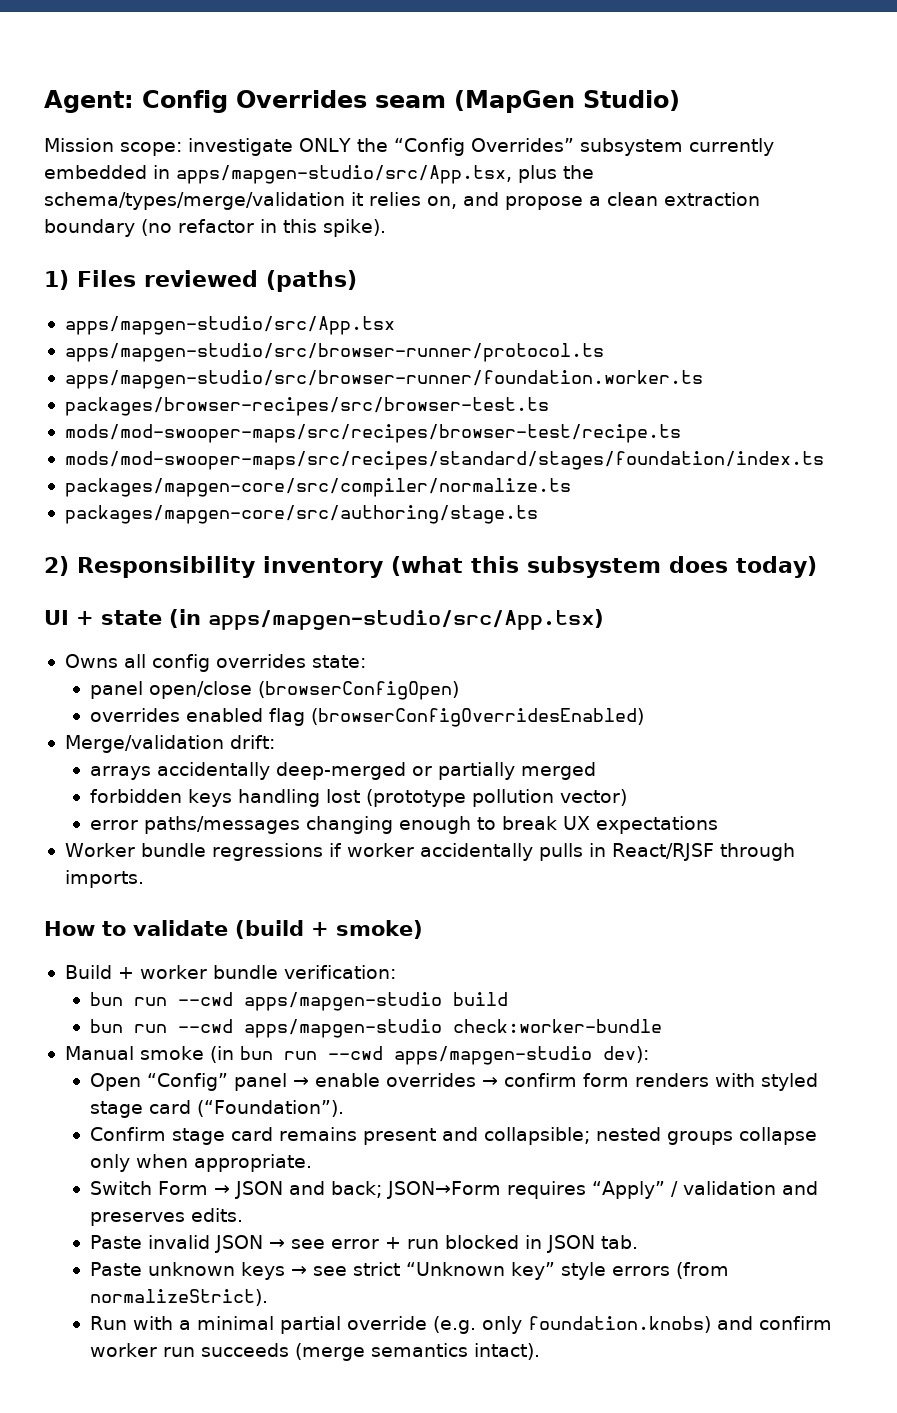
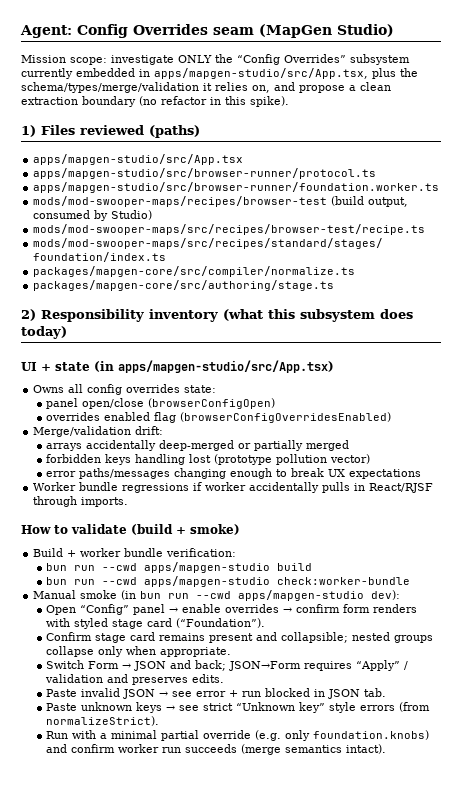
[64,397,549,416] packages/browser-recipes/src/browser-test.ts -> [33,196,409,207] [33,210,153,221] mods/mod-swooper-maps/recipes/browser-test (build output, consumed by Studio)

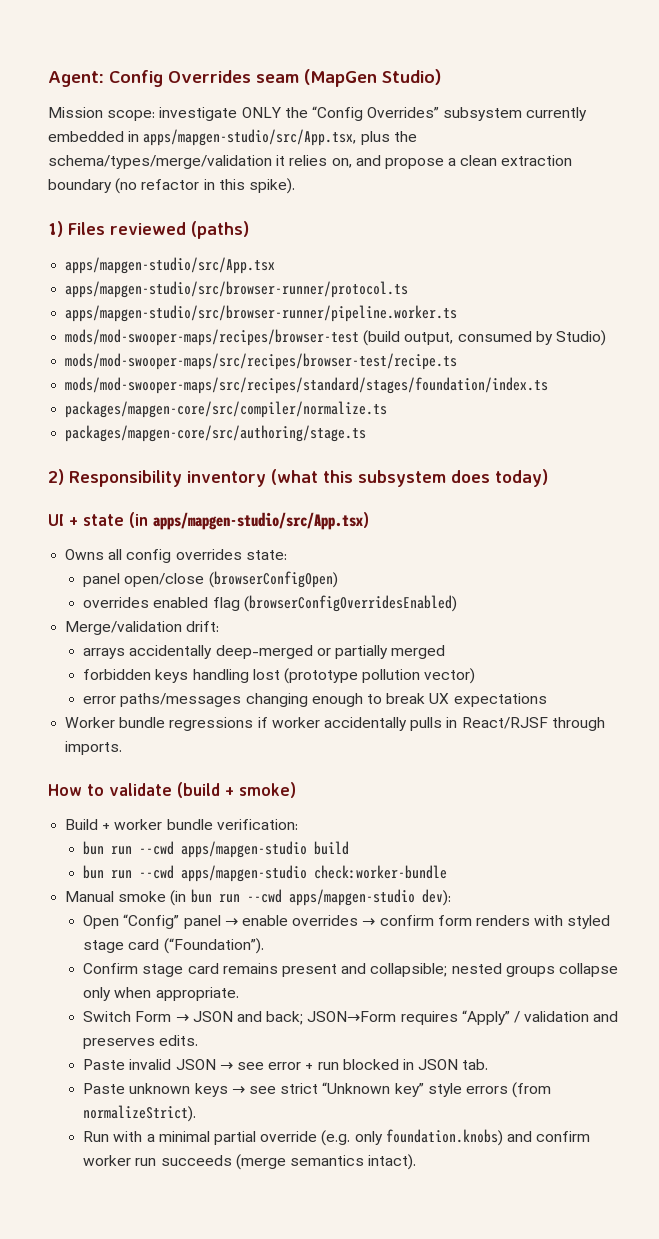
[33,182,440,193] apps/mapgen-studio/src/browser-runner/foundation.worker.ts -> [65,305,458,322] apps/mapgen-studio/src/browser-runner/pipeline.worker.ts

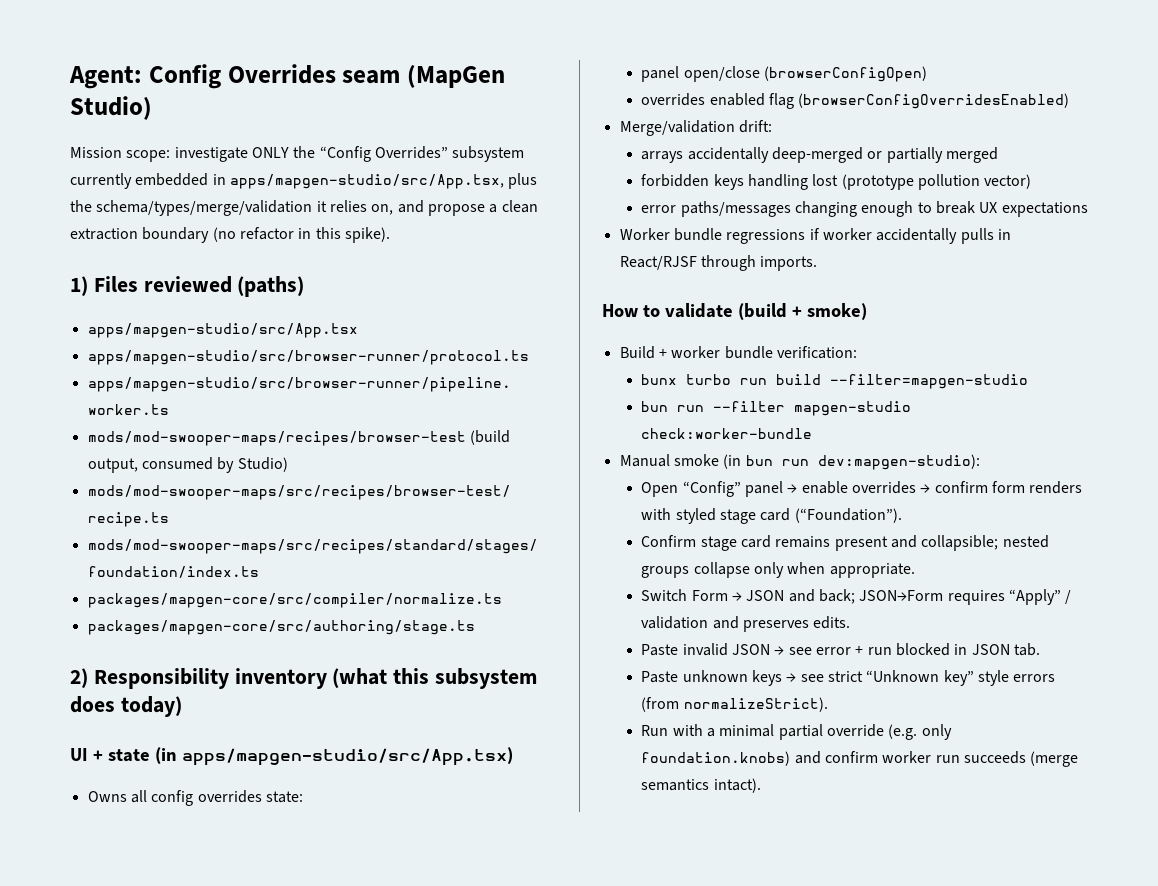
[83,841,308,858] bun run --cwd apps/mapgen-studio -> [641,374,768,385] bunx turbo run
[83,865,308,882] // bun run --cwd apps/mapgen-studio -> [830,374,1029,389] [641,401,912,416] --filter=mapgen-studio // bun run --filter mapgen-studio
[246,889,451,906] --cwd apps/mapgen-studio dev): -> [817,454,980,470] dev:mapgen-studio):

